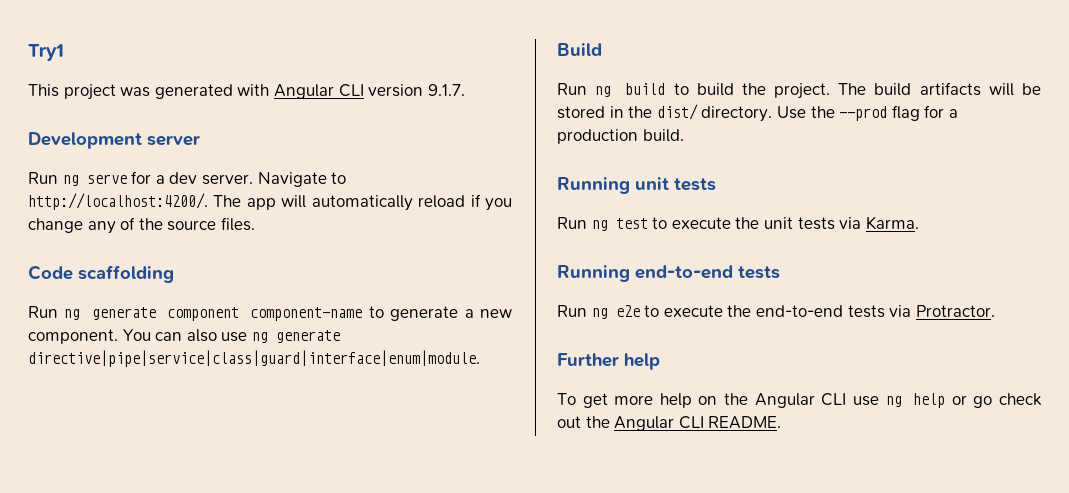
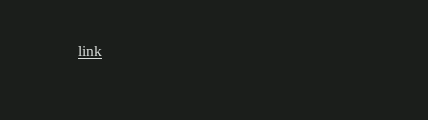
[28,44,64,61] [28,84,465,100] [28,132,200,149] [28,171,347,187] [28,193,512,211] [28,217,255,234] [28,265,174,283] [28,306,512,321] [28,329,340,344] [28,350,480,367] [557,43,602,56] [557,82,1041,99] [557,104,958,122] [557,129,684,144] [557,177,716,194] [557,216,919,231] [557,265,780,282] [557,305,995,319] [557,353,660,370] [557,393,1042,408] [557,416,782,431] Try1 // This project was generated with Angular CLI version 9.1.7. // Development server // Run ng serve for a dev server. Navigate to http://localhost:4200/. The app will automatically reload if you change any of the source files. // Code scaffolding // Run ng generate component component-name to generate a new component. You can also use ng generate directive|pipe|service|class|guard|interface|enum|module. // Build // Run ng build to build the project. The build artifacts will be stored in the dist/ directory. Use the --prod flag for a production build. // Running unit tests // Run ng test to execute the unit tests via Karma. // Running end-to-end tests // Run ng e2e to execute the end-to-end tests via Protractor. // Further help // To get more help on the Angular CLI use ng help or go check out the Angular CLI README. -> [78,46,102,56] link

